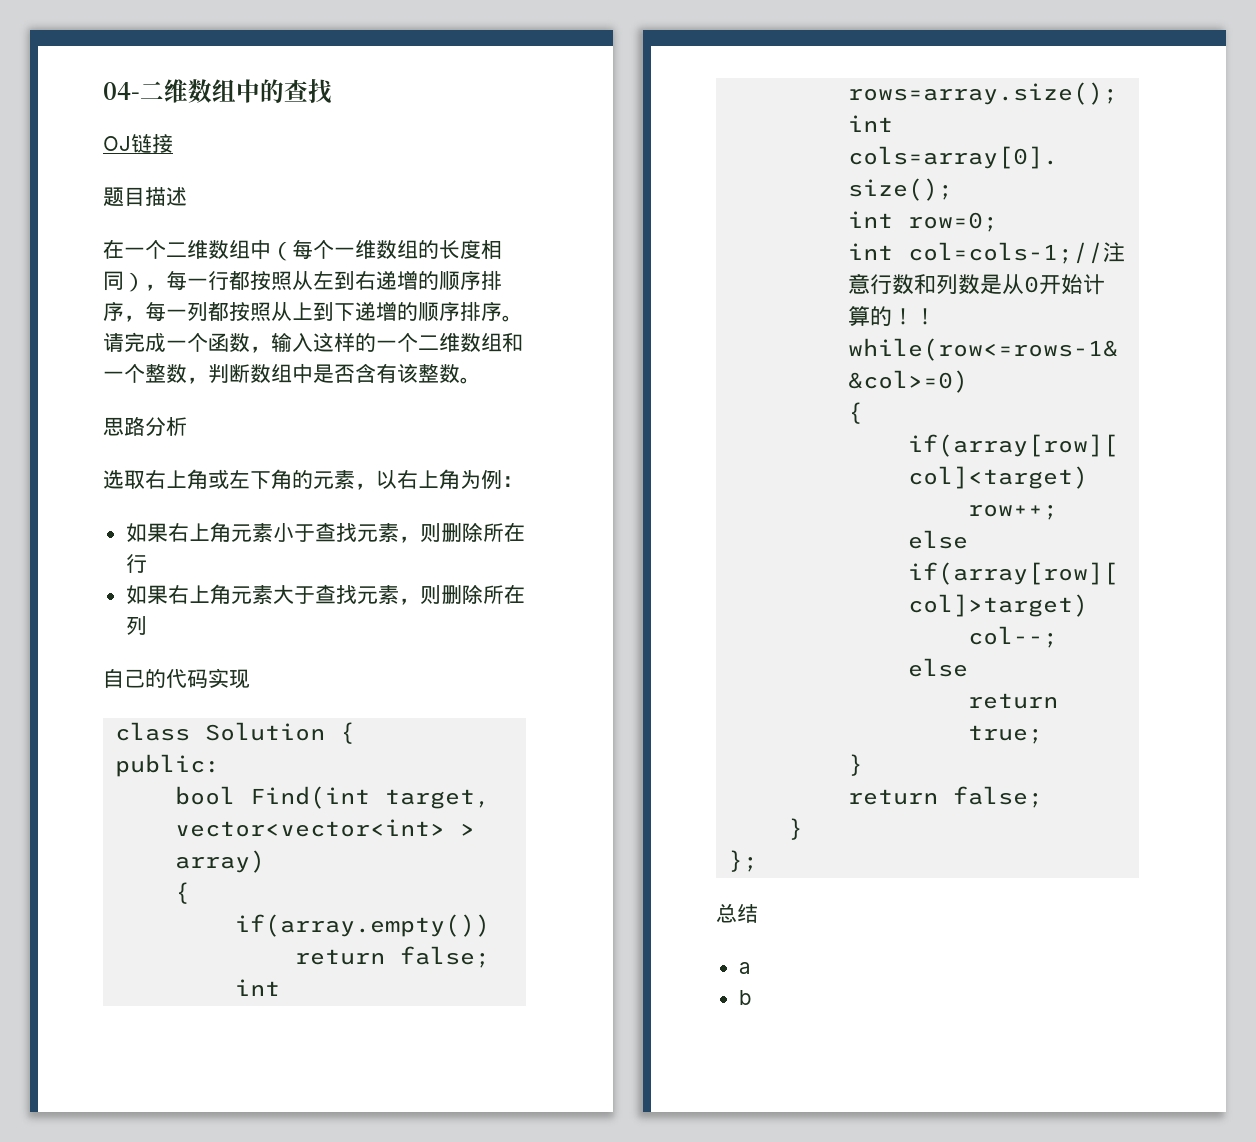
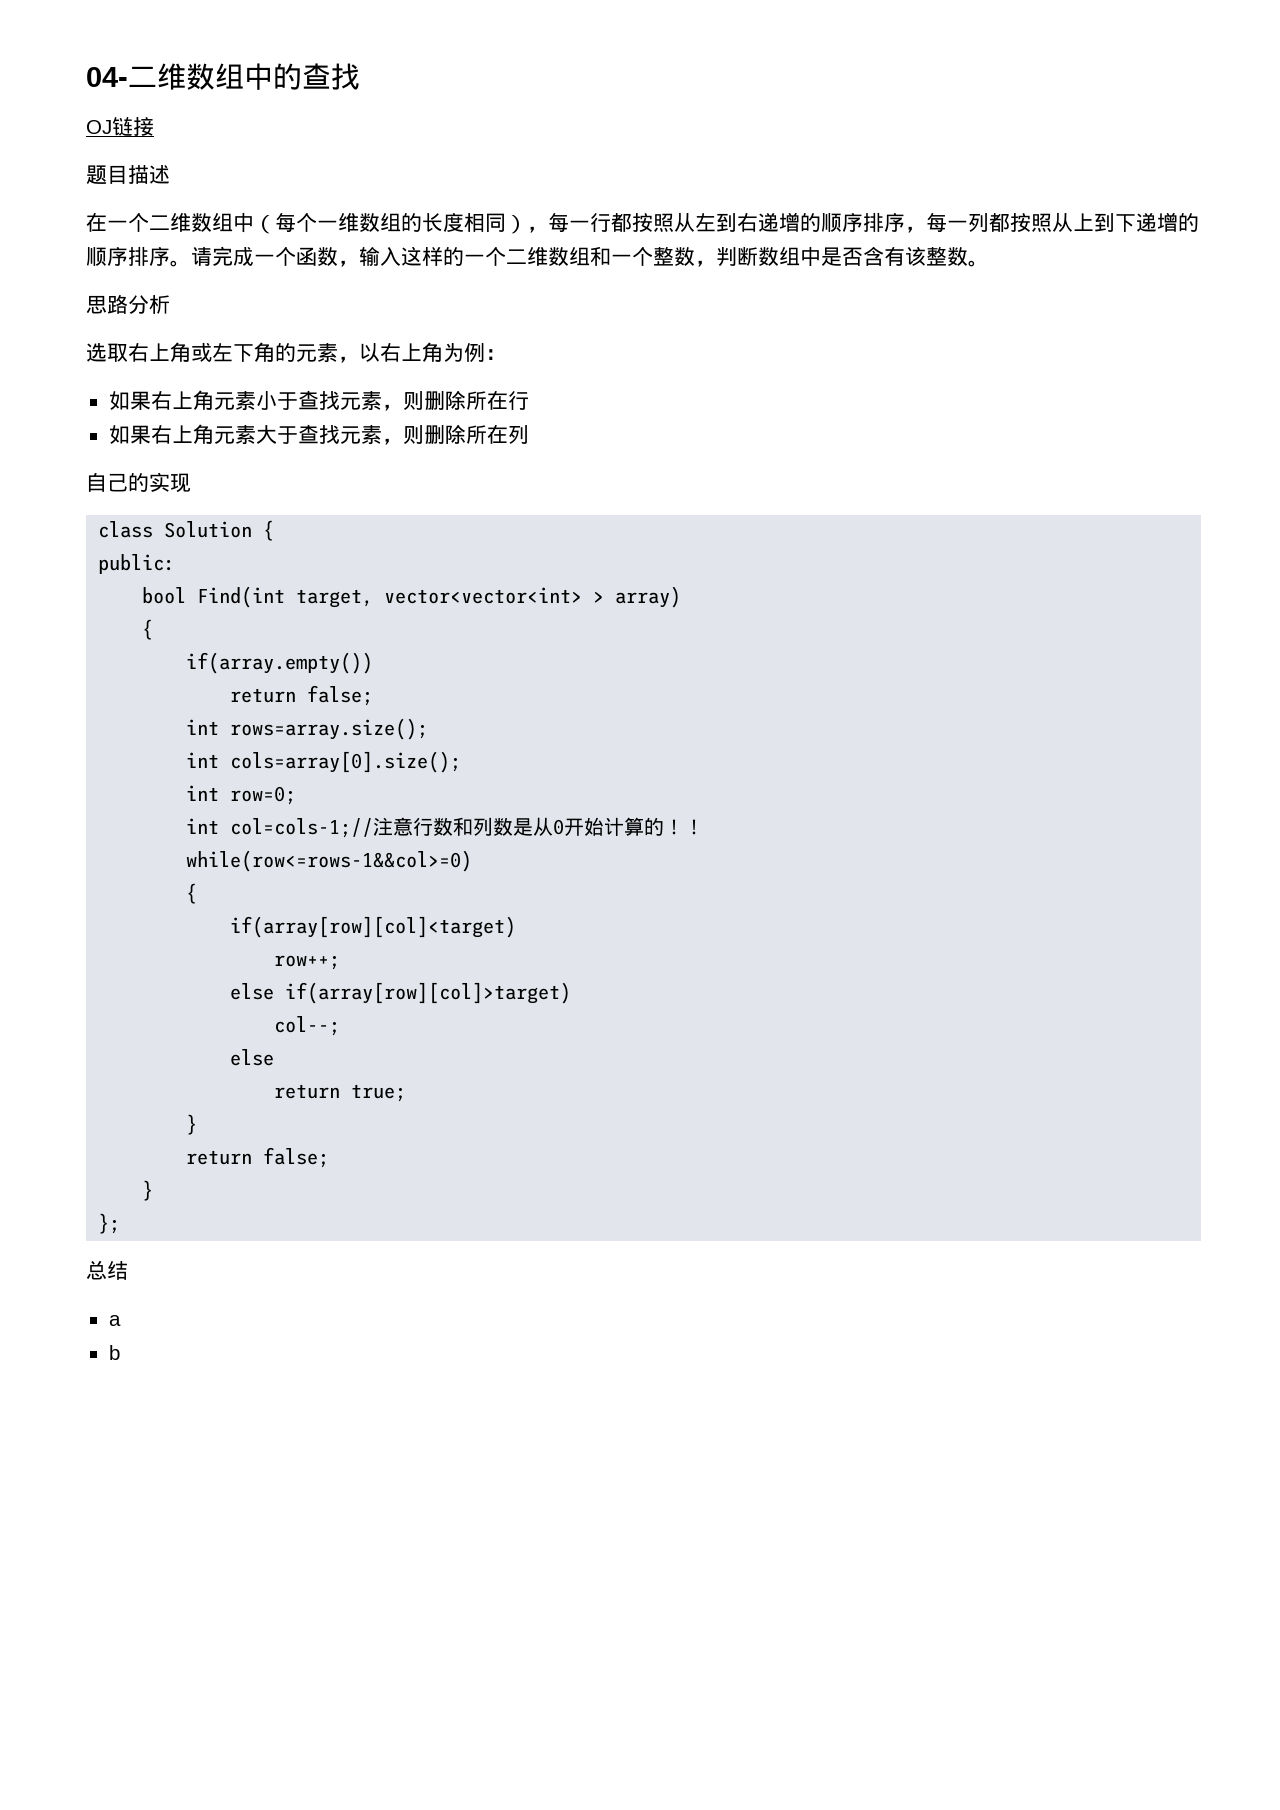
[166,669,208,688] 代码 -> (149, 482) none

